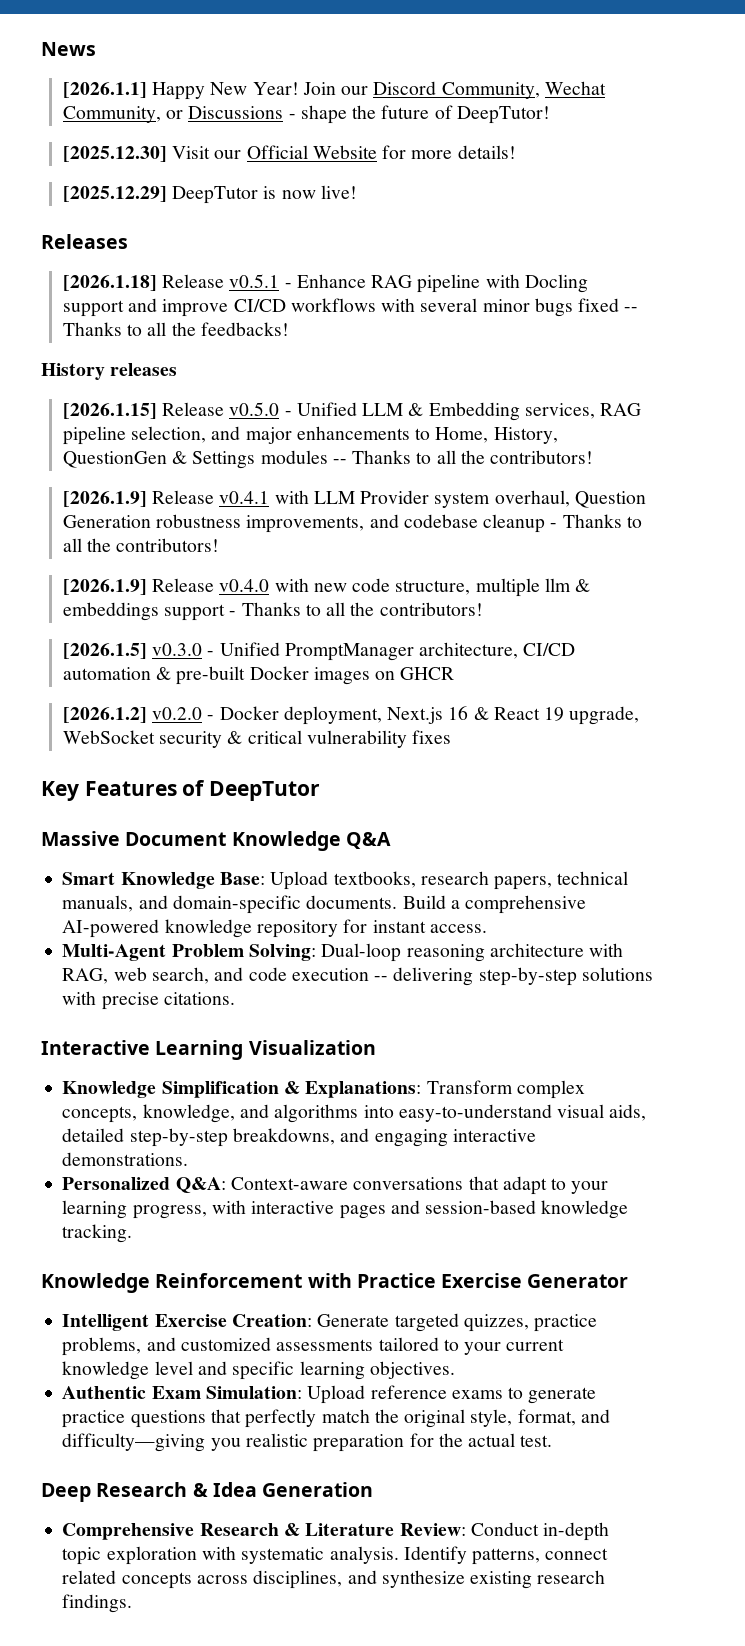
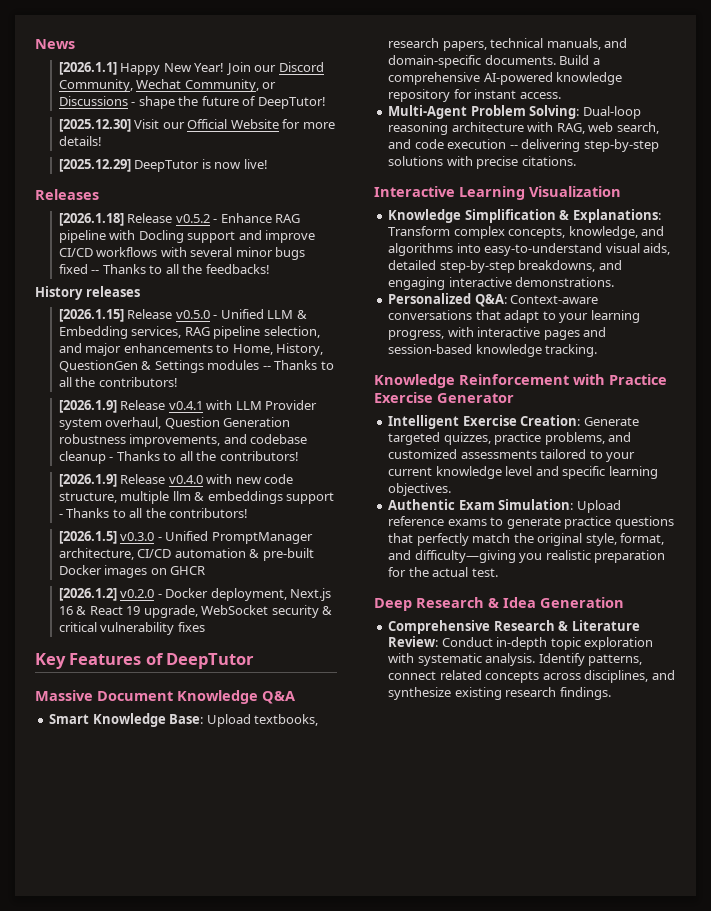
[229,274,280,288] v0.5.1 -> [175,214,210,223] v0.5.2

